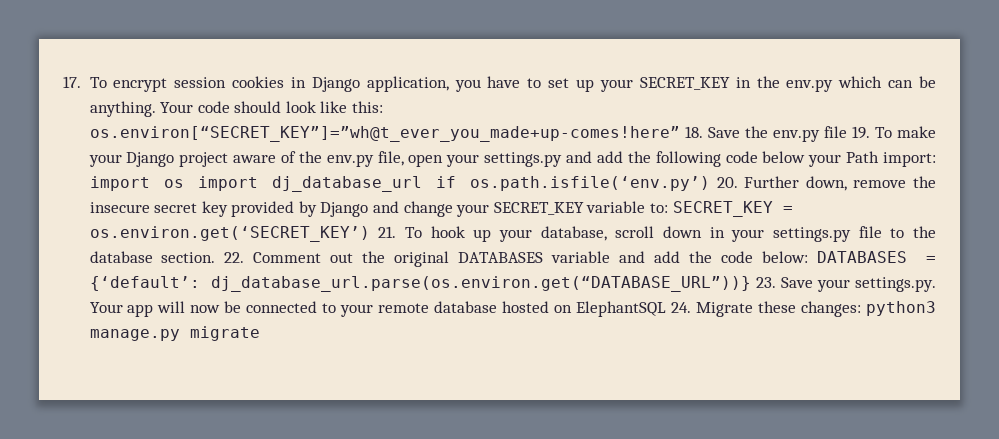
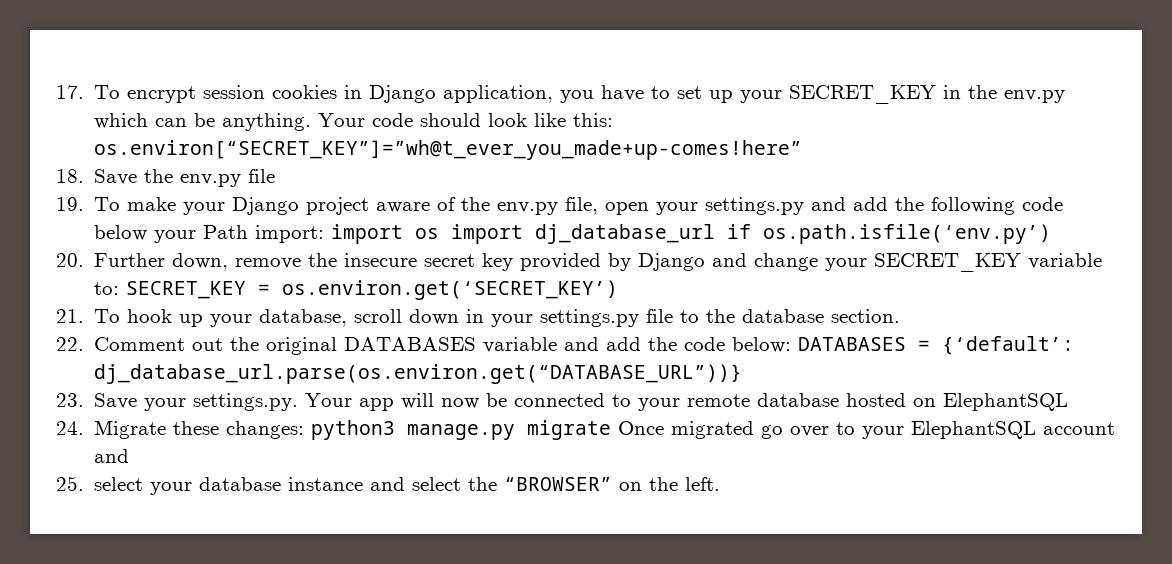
(680, 134) none -> (803, 150) //
(847, 132) none -> (276, 176) //
(711, 183) none -> (1052, 234) //
(370, 234) none -> (619, 290) //
(216, 257) none -> (901, 316) //
(751, 284) none -> (743, 374) //
(667, 309) none -> (1069, 402) //
(260, 333) none -> [618,421,1116,439] [94,449,130,463] [56,476,721,495] Once migrated go over to your ElephantSQL account and // 25. select your database instance and select the “BROWSER” on the left.

